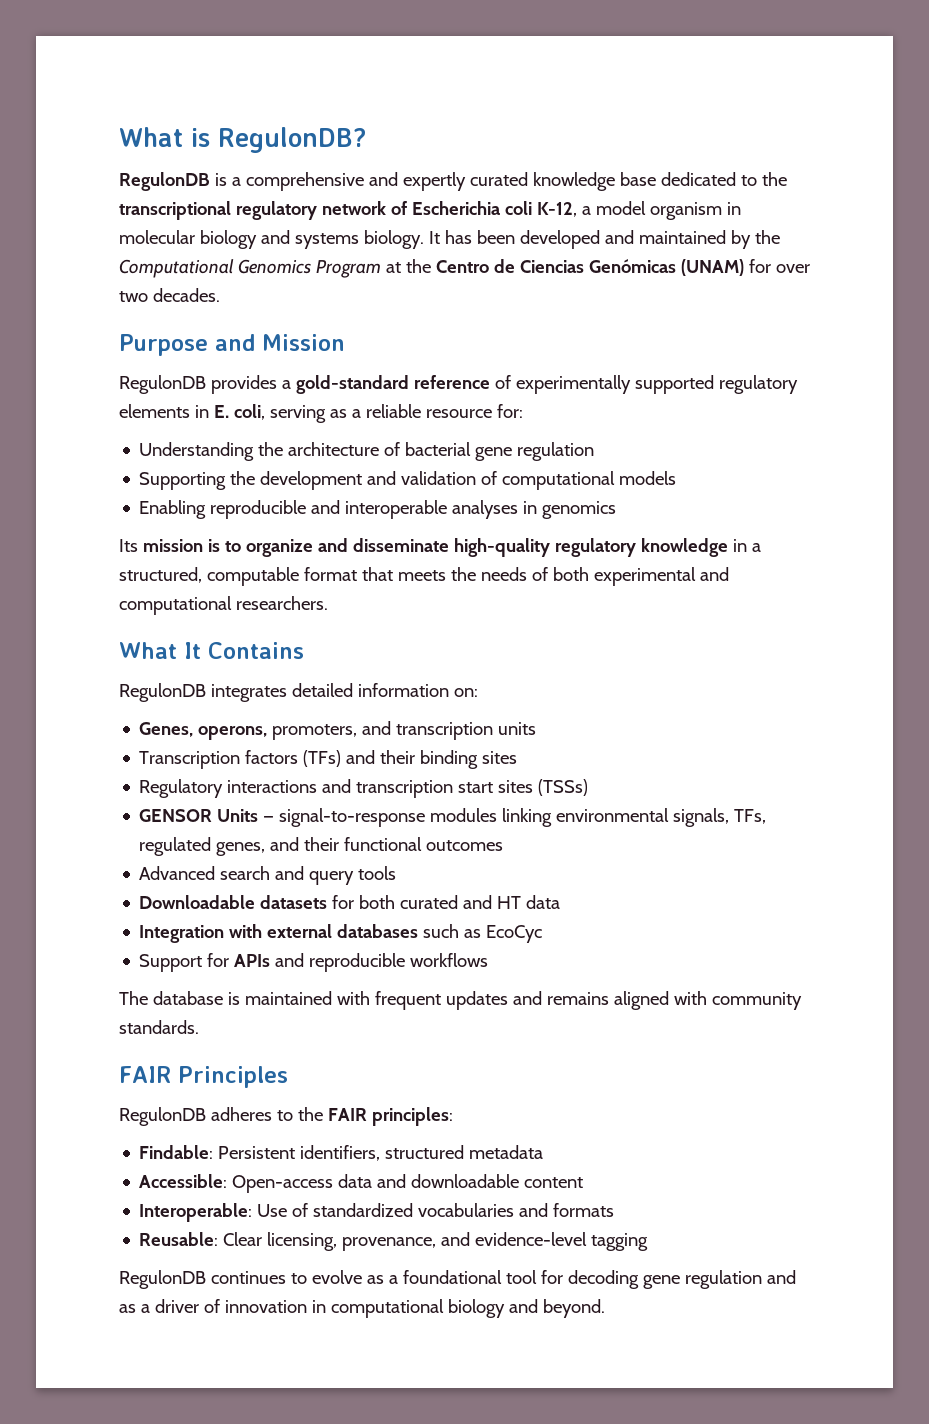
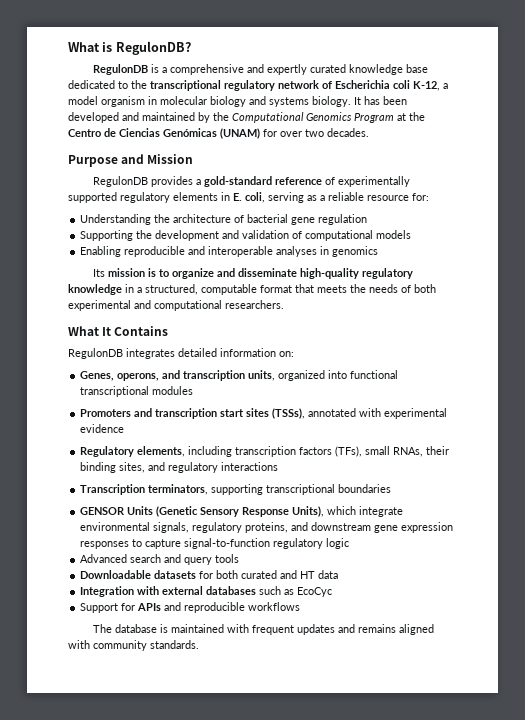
[272,721,537,740] [139,750,518,769] [139,779,589,798] [139,808,767,827] [139,837,504,856] promoters, and transcription units // Transcription factors (TFs) and their binding sites // Regulatory interactions and transcription start sites (TSSs) // GENSOR Units — signal-to-response modules linking environmental signals, TFs, regulated genes, and their functional outcomes -> [162,370,399,381] [80,386,194,397] [80,408,448,419] [80,424,125,433] [80,446,450,457] [80,462,279,473] [80,484,392,495] [80,506,404,517] [80,522,454,533] [80,538,350,549] and transcription units, organized into functional transcriptional modules // Promoters and transcription start sites (TSSs), annotated with experimental evidence // Regulatory elements, including transcription factors (TFs), small RNAs, their binding sites, and regulatory interactions // Transcription terminators, supporting transcriptional boundaries // GENSOR Units (Genetic Sensory Response Units), which integrate environmental signals, regulatory proteins, and downstream gene expression responses to capture signal-to-function regulatory logic
[119,1066,288,1088] [119,1107,453,1126] [139,1145,544,1161] [139,1174,584,1193] [139,1203,615,1222] [139,1232,649,1251] [119,1270,796,1289] [119,1299,605,1318] // FAIR Principles // RegulonDB adheres to the FAIR principles: // Findable: Persistent identifiers, structured metadata // Accessible: Open-access data and downloadable content // Interoperable: Use of standardized vocabularies and formats // Reusable: Clear licensing, provenance, and evidence-level tagging // RegulonDB continues to evolve as a foundational tool for decoding gene regulation and as a driver of innovation in computational biology and beyond. -> (199, 644) none

